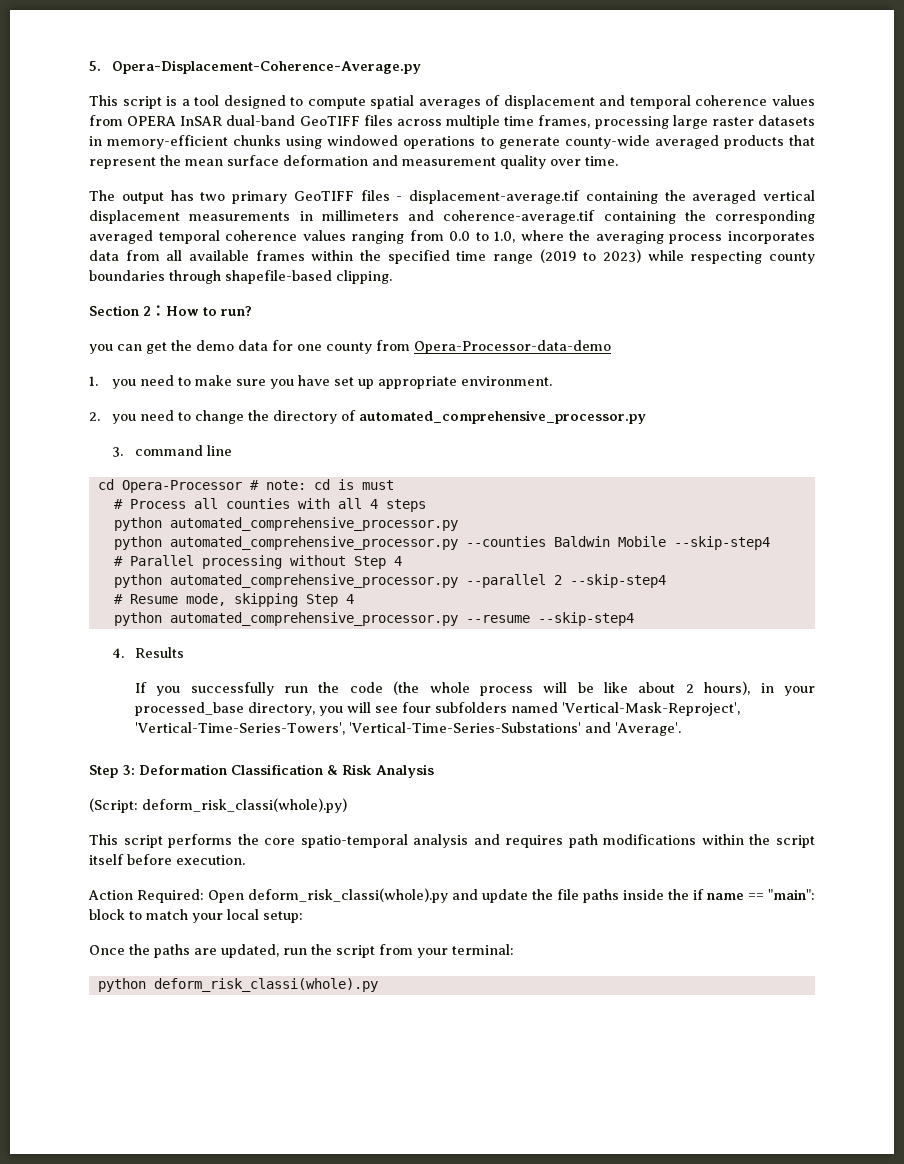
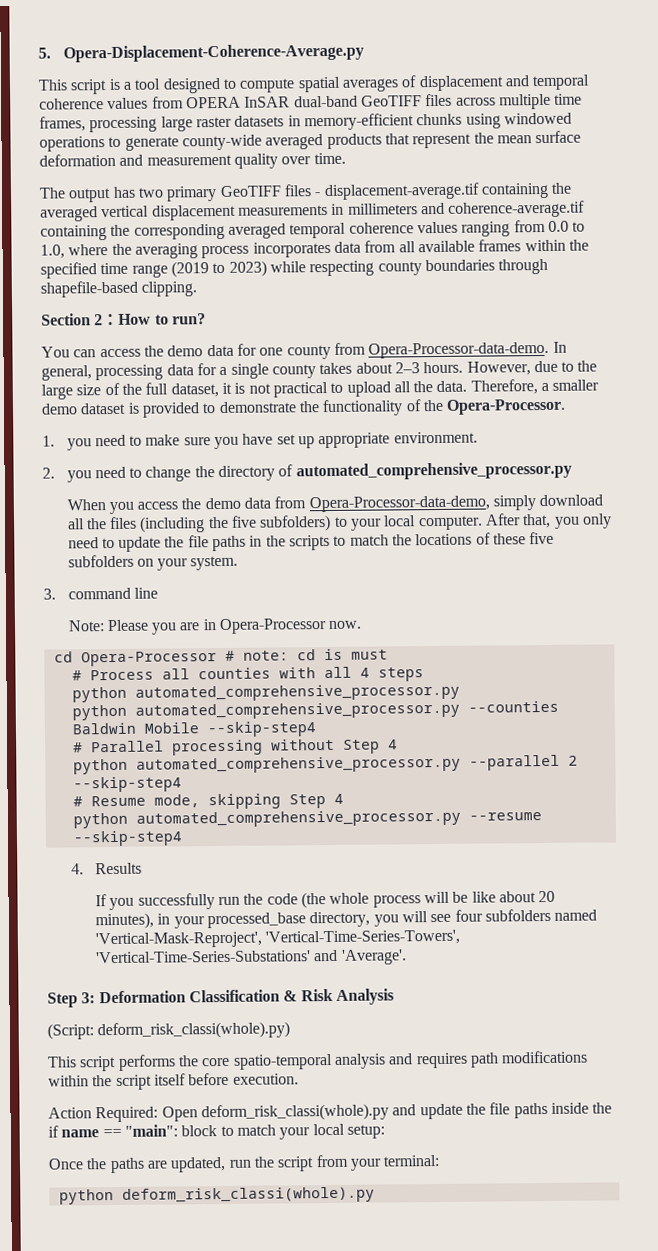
[89,342,167,354] you can get -> [41,346,141,358] You can access
[414,340,611,354] Opera-Processor-data-demo -> [368,341,567,359] [41,360,598,381] [41,379,600,400] [41,398,567,418] Opera-Processor-data-demo. In general, processing data for a single county takes about 2–3 hours. However, due to the large size of the full dataset, it is not practical to upload all the data. Therefore, a smaller demo dataset is provided to demonstrate the functionality of the Opera-Processor.
[111,445,232,457] 3. command line -> [66,494,604,515] [66,513,612,533] [67,531,555,552] [67,554,239,571] [43,587,158,600] [67,618,363,635] When you access the demo data from Opera-Processor-data-demo, simply download all the files (including the five subfolders) to your local computer. After that, you only need to update the file paths in the scripts to match the locations of these five subfolders on your system. // 3. command line // Note: Please you are in Opera-Processor now.
[685,681,751,695] 2 hours), -> [538,890,556,903] [95,912,155,930] 20 minutes),

